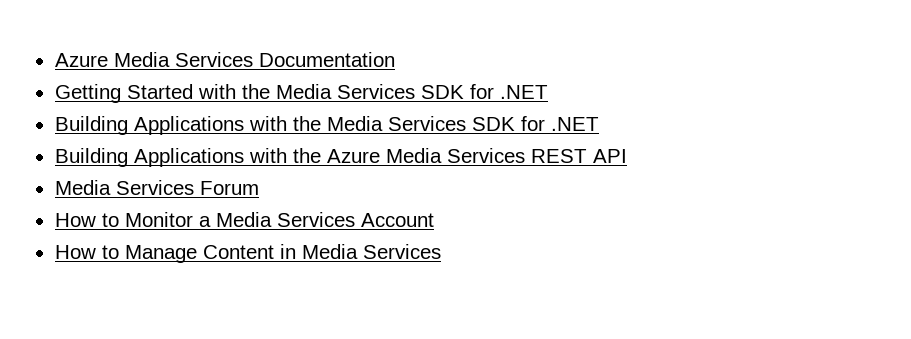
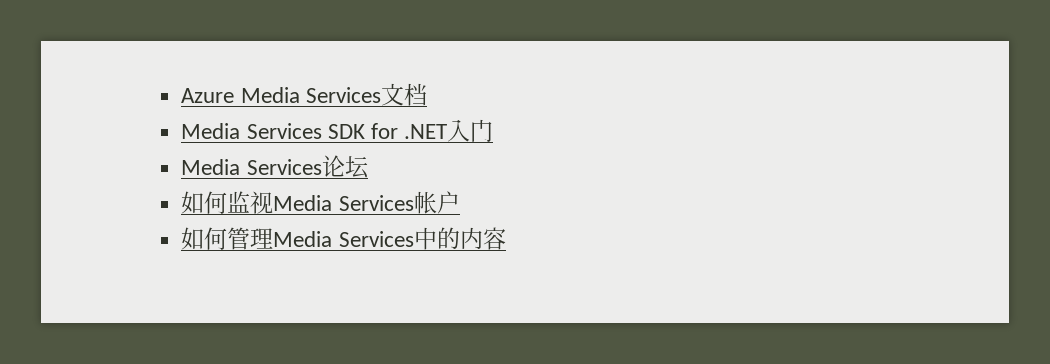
[54,52,395,67] [54,84,548,103] [54,116,599,135] [54,148,627,167] [54,180,259,195] [54,212,434,227] [54,244,441,263] Azure Media Services Documentation // Getting Started with the Media Services SDK for .NET // Building Applications with the Media Services SDK for .NET // Building Applications with the Azure Media Services REST API // Media Services Forum // How to Monitor a Media Services Account // How to Manage Content in Media Services -> [181,83,427,106] [181,119,494,142] [181,155,369,179] [181,191,460,214] [181,227,506,250] Azure Media Services文档 // Media Services SDK for .NET入门 // Media Services论坛 // 如何监视Media Services帐户 // 如何管理Media Services中的内容

